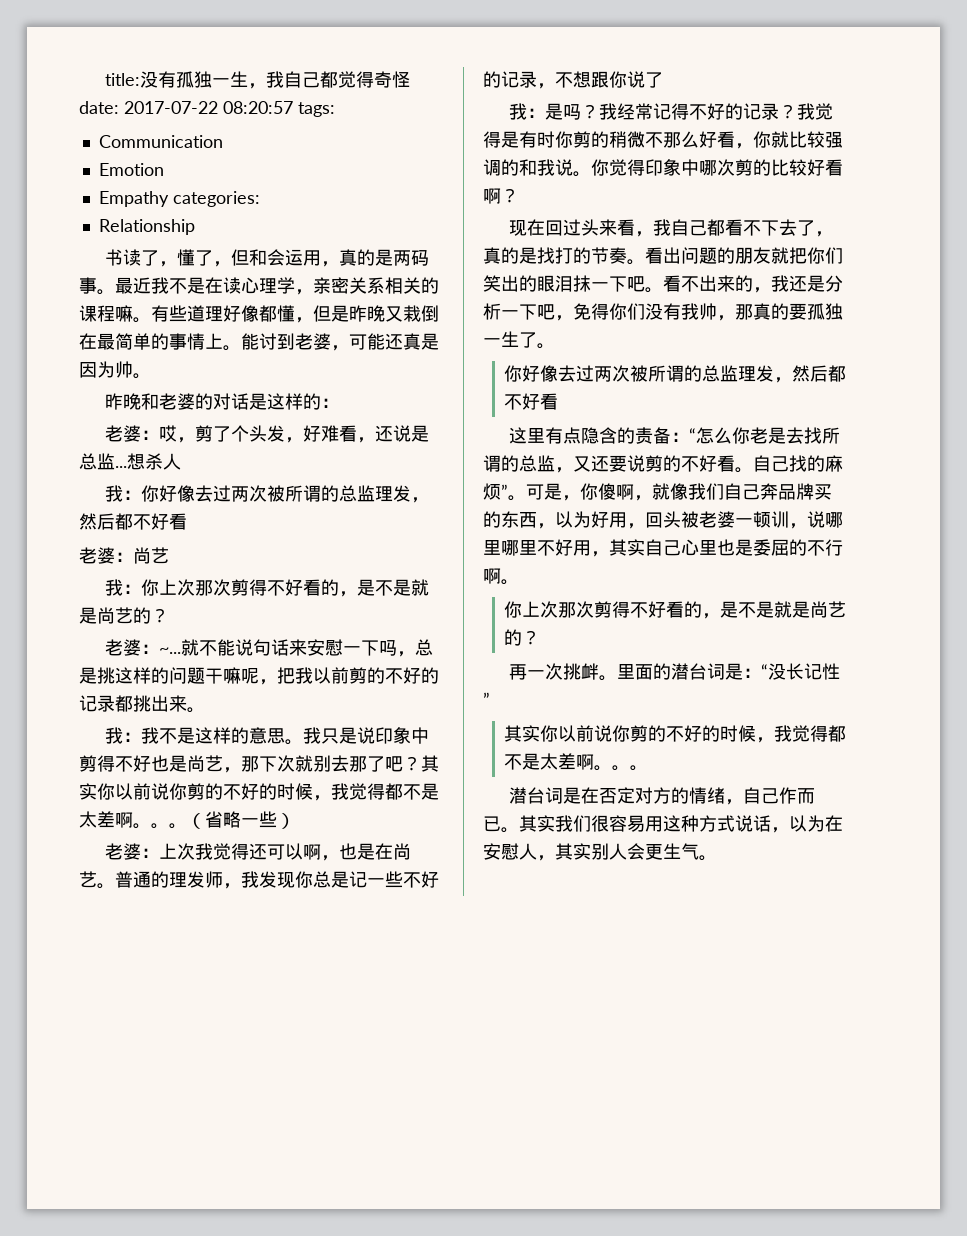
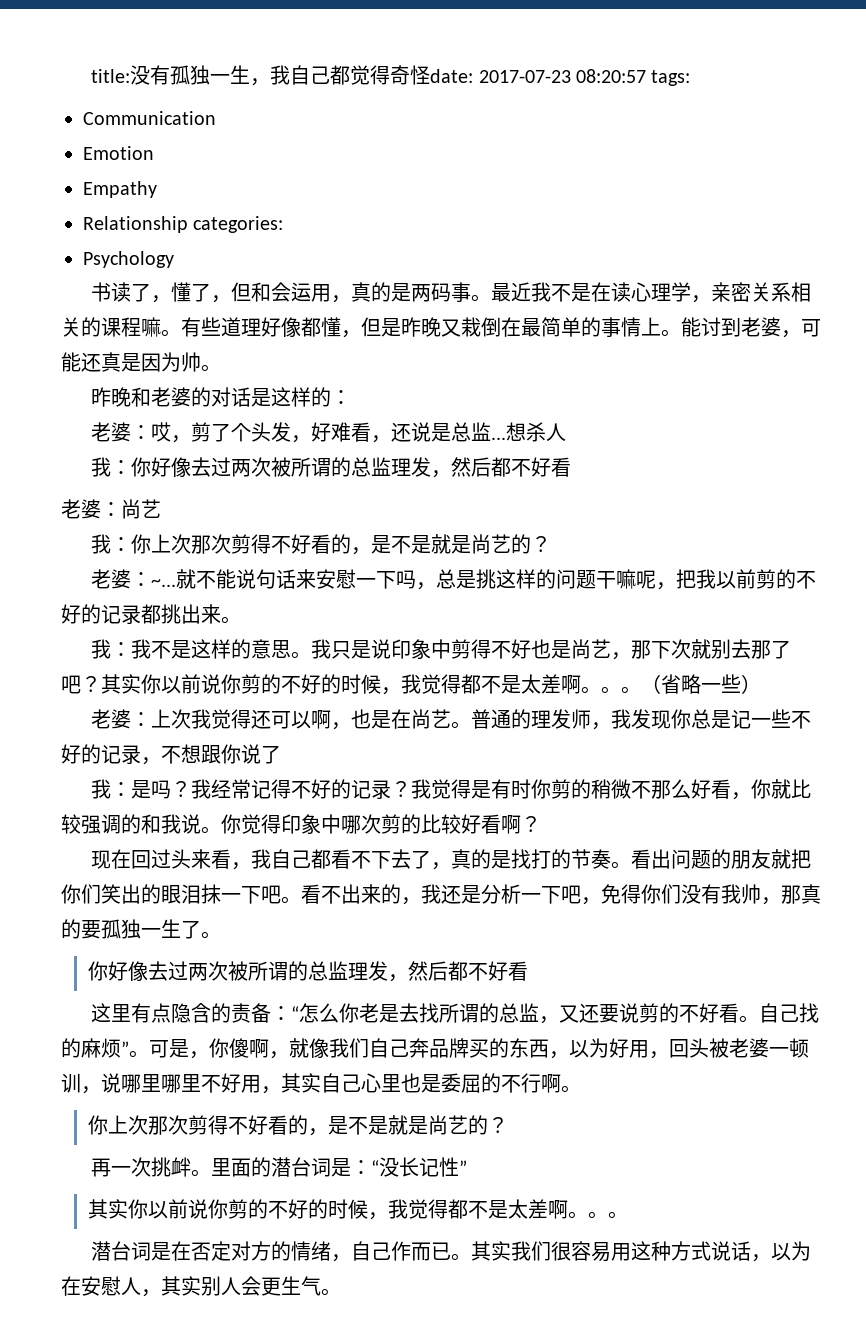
[124,101,218,114] 2017-07-22 -> [478,70,571,83] 2017-07-23
(169, 199) none -> [83,216,188,233] // Relationship
[98,219,195,235] Relationship -> [83,251,174,268] Psychology

